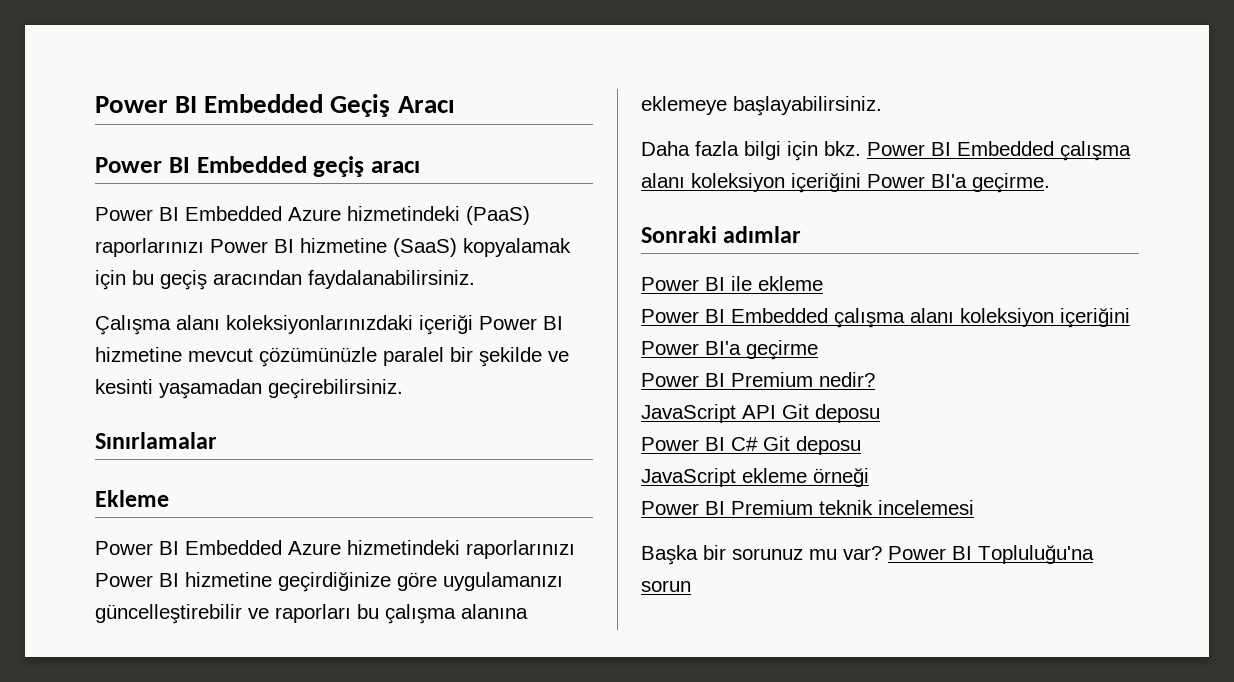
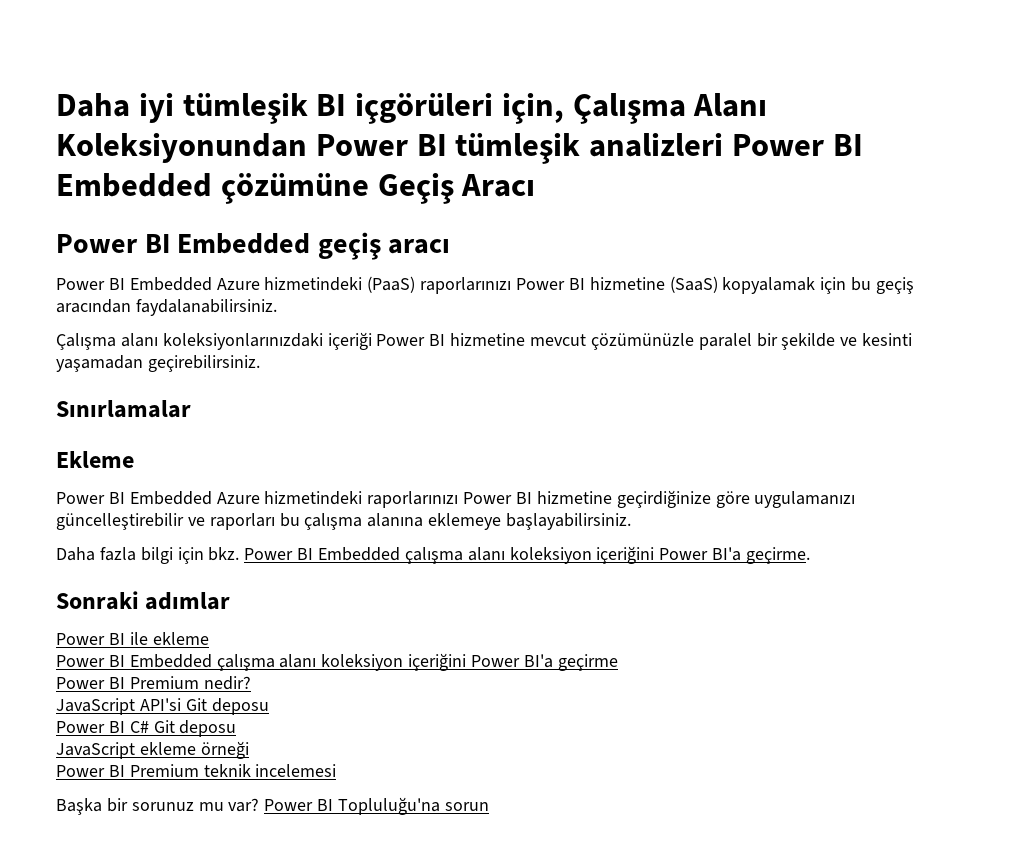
[95,94,324,113] Power BI Embedded -> [56,93,768,124] [56,133,863,164] [56,173,369,204] Daha iyi tümleşik BI içgörüleri için, Çalışma Alanı Koleksiyonundan Power BI tümleşik analizleri Power BI Embedded çözümüne
[742,405,776,419] API -> [139,698,181,711] API'si

